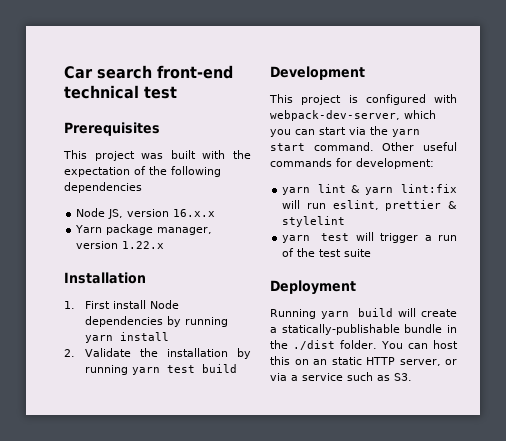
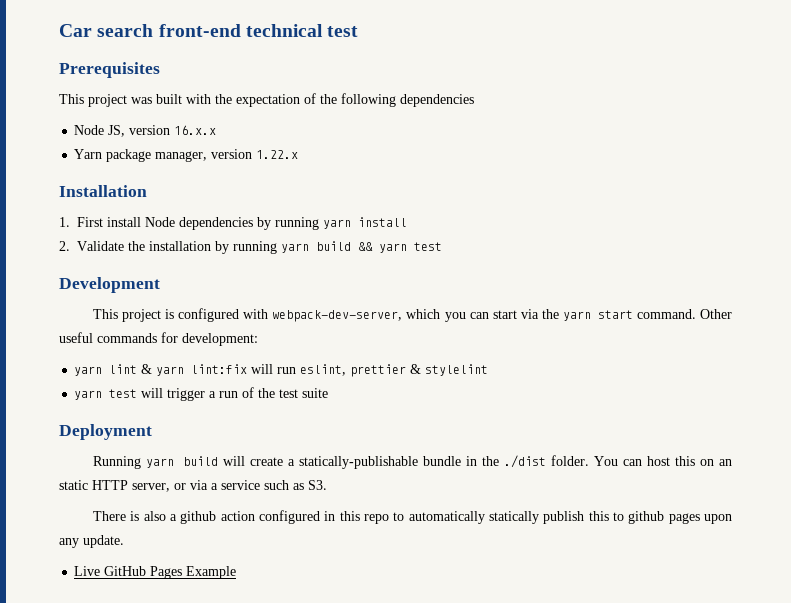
[166,364,237,373] test build -> [316,241,442,253] build && yarn test
(412, 377) none -> [93,510,732,524] [59,535,124,548] [74,566,237,579] // There is also a github action configured in this repo to automatically statically publish this to github pages upon any update. // Live GitHub Pages Example

